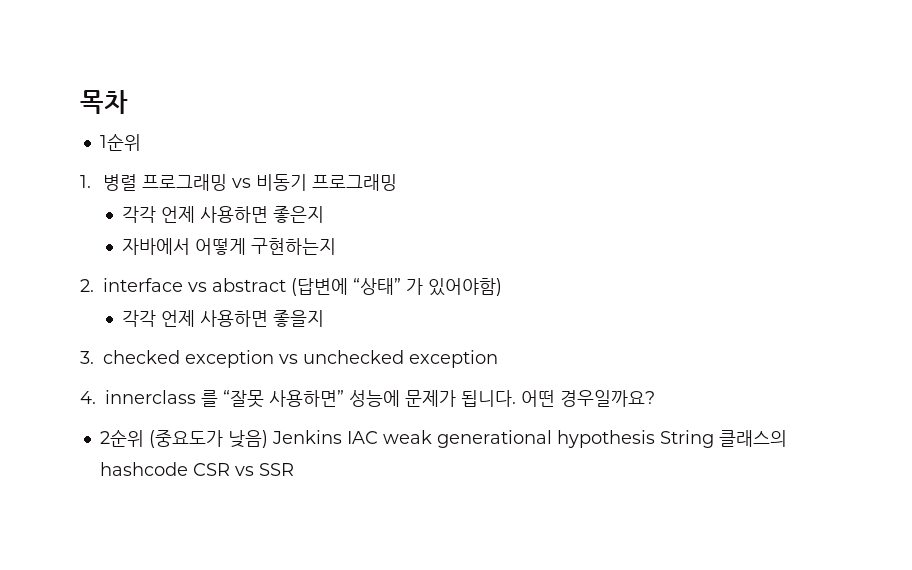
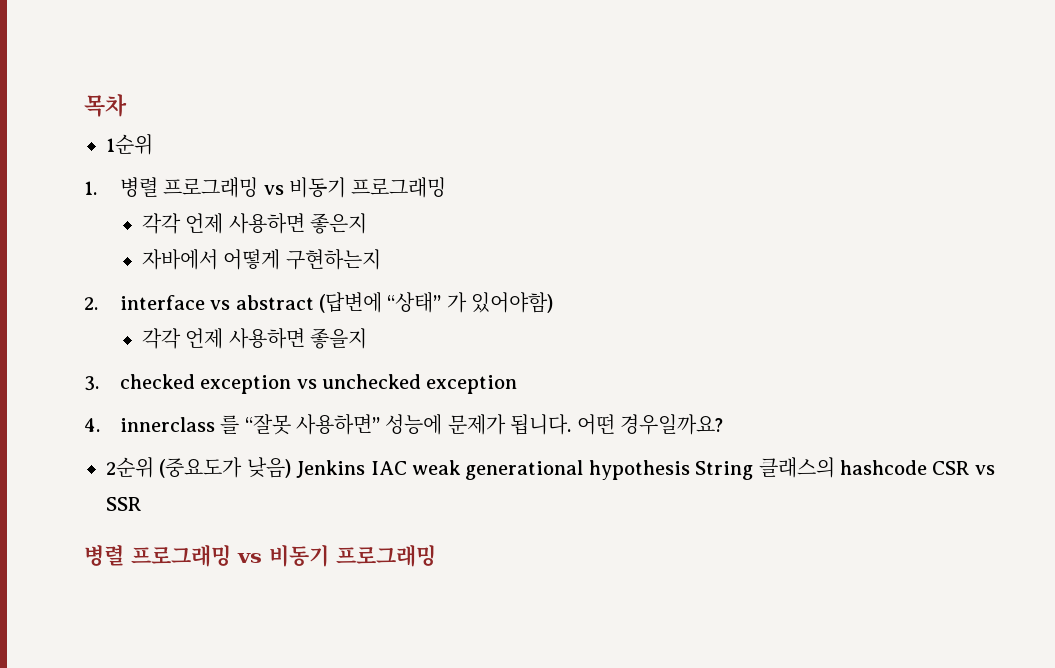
(294, 469) none -> [84,544,436,567] // 병렬 프로그래밍 vs 비동기 프로그래밍

